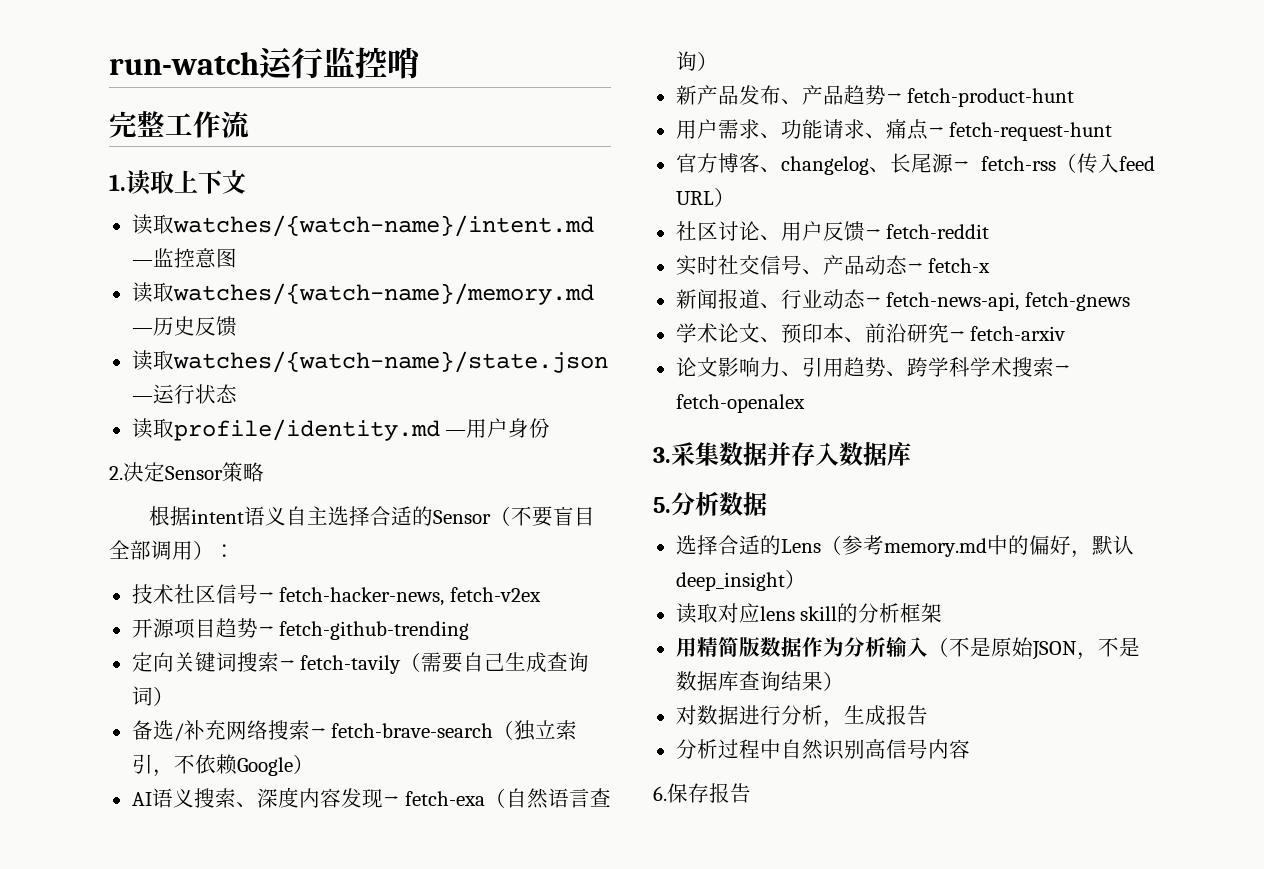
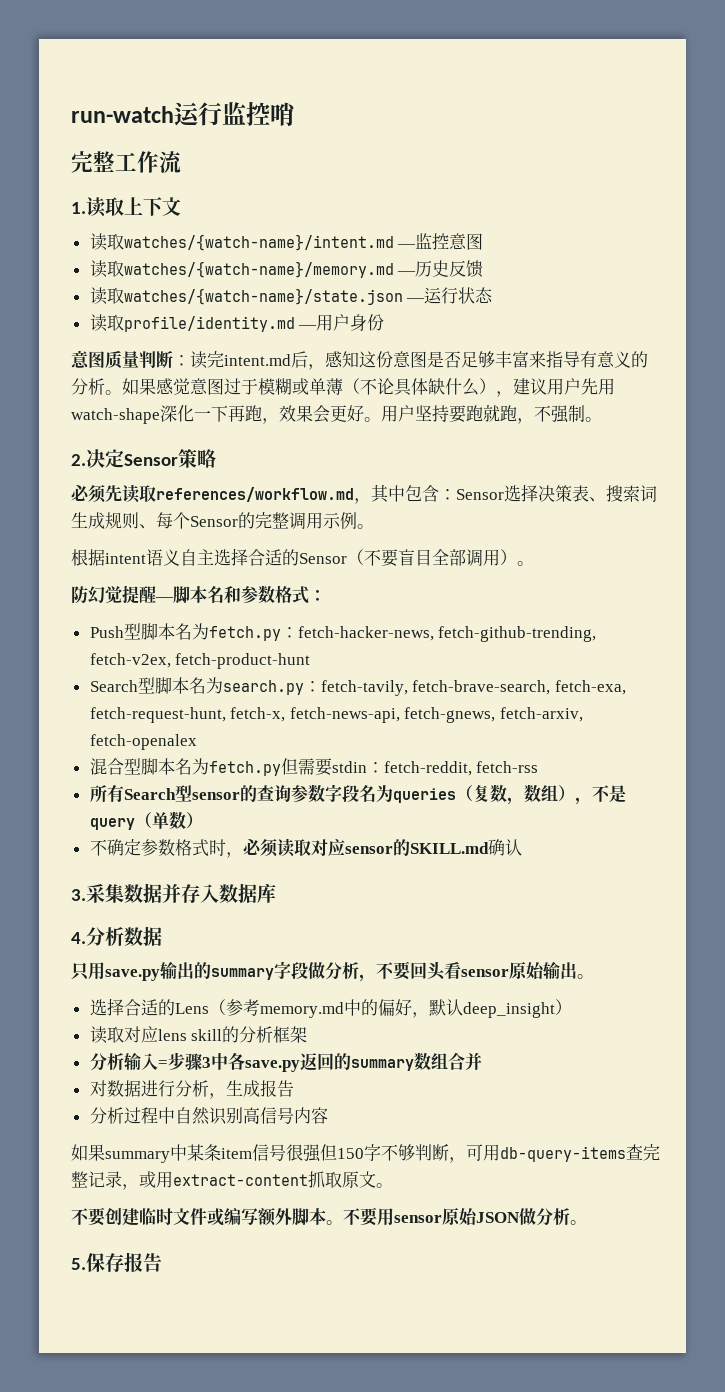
[109,462,264,482] 2.决定Sensor策略 -> [71,350,648,370] [71,378,615,397] [71,404,602,424] [71,449,216,468] [71,484,657,504] [71,512,374,530] 意图质量判断：读完intent.md后，感知这份意图是否足够丰富来指导有意义的分析。如果感觉意图过于模糊或单薄（不论具体缺什么），建议用户先用watch-shape深化一下再跑，效果会更好。用户坚持要跑就跑，不强制。 // 2.决定Sensor策略 // 必须先读取references/workflow.md，其中包含：Sensor选择决策表、搜索词生成规则、每个Sensor的完整调用示例。
[214,544,235,558] [131,584,541,606] [131,618,470,640] [131,652,590,674] [131,686,174,706] [131,720,578,741] [131,754,314,777] [131,787,611,809] [675,51,718,71] [675,85,1075,107] [675,119,1113,141] [675,153,1155,175] [675,187,735,207] [675,221,990,242] [675,255,991,276] [675,289,1130,311] [675,323,1066,344] [675,357,1070,377] [675,394,805,413] ： // 技术社区信号→ fetch-hacker-news, fetch-v2ex // 开源项目趋势→ fetch-github-trending // 定向关键词搜索→ fetch-tavily（需要自己生成查询词） // 备选/补充网络搜索→ fetch-brave-search（独立索引，不依赖Google） // AI语义搜索、深度内容发现→ fetch-exa（自然语言查询） // 新产品发布、产品趋势→ fetch-product-hunt // 用户需求、功能请求、痛点→ fetch-request-hunt // 官方博客、changelog、长尾源→ fetch-rss（传入feed URL） // 社区讨论、用户反馈→ fetch-reddit // 实时社交信号、产品动态→ fetch-x // 新闻报道、行业动态→ fetch-news-api, fetch-gnews // 学术论文、预印本、前沿研究→ fetch-arxiv // 论文影响力、引用趋势、跨学科学术搜索→ fetch-openalex -> [517,561,534,566] [71,585,326,604] [89,623,597,642] [89,653,311,669] [89,677,626,696] [89,707,584,723] [89,734,197,750] [89,758,539,776] [89,784,626,805] [89,811,203,830] [89,838,522,858] 。 // 防幻觉提醒—脚本名和参数格式： // Push型脚本名为fetch.py：fetch-hacker-news, fetch-github-trending, fetch-v2ex, fetch-product-hunt // Search型脚本名为search.py：fetch-tavily, fetch-brave-search, fetch-exa, fetch-request-hunt, fetch-x, fetch-news-api, fetch-gnews, fetch-arxiv, fetch-openalex // 混合型脚本名为fetch.py但需要stdin：fetch-reddit, fetch-rss // 所有Search型sensor的查询参数字段名为queries（复数，数组），不是query（单数） // 不确定参数格式时，必须读取对应sensor的SKILL.md确认
[653,497,671,513] 5. -> [71,932,86,944] 4.
(767, 504) none -> [71,961,594,982] // 只用save.py输出的summary字段做分析，不要回头看sensor原始输出。
[675,636,1140,660] [675,671,844,691] 用精简版数据作为分析输入（不是原始JSON，不是数据库查询结果） -> [89,1052,482,1072] 分析输入=步骤3中各save.py返回的summary数组合并
[653,786,667,801] 6. -> [71,1144,660,1163] [71,1171,393,1190] [71,1207,587,1226] [71,1258,86,1270] 如果summary中某条item信号很强但150字不够判断，可用db-query-items查完整记录，或用extract-content抓取原文。 // 不要创建临时文件或编写额外脚本。不要用sensor原始JSON做分析。 // 5.

